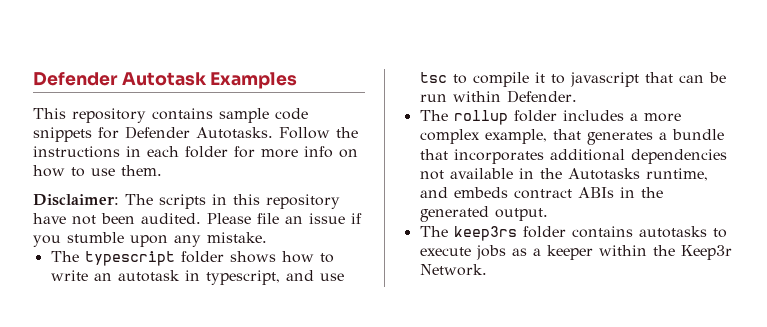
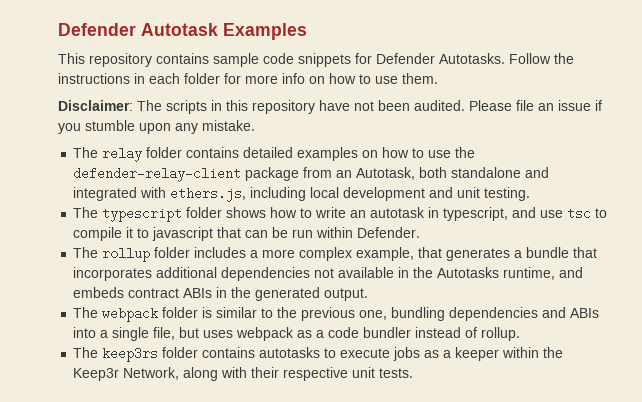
(267, 237) none -> [73,147,476,162] [73,167,550,182] [73,187,531,202] // The relay folder contains detailed examples on how to use the defender-relay-client package from an Autotask, both standalone and integrated with ethers.js, including local development and unit testing.
(548, 214) none -> [73,307,600,322] [73,327,521,341] // The webpack folder is similar to the previous one, bundling dependencies and ABIs into a single file, but uses webpack as a code bundler instead of rollup.
[419,264,487,276] Network. -> [123,367,414,381] Network, along with their respective unit tests.

